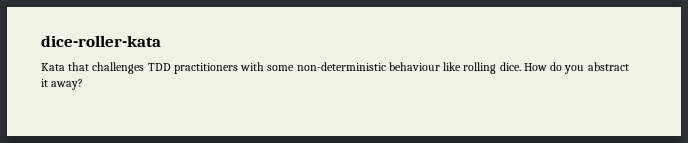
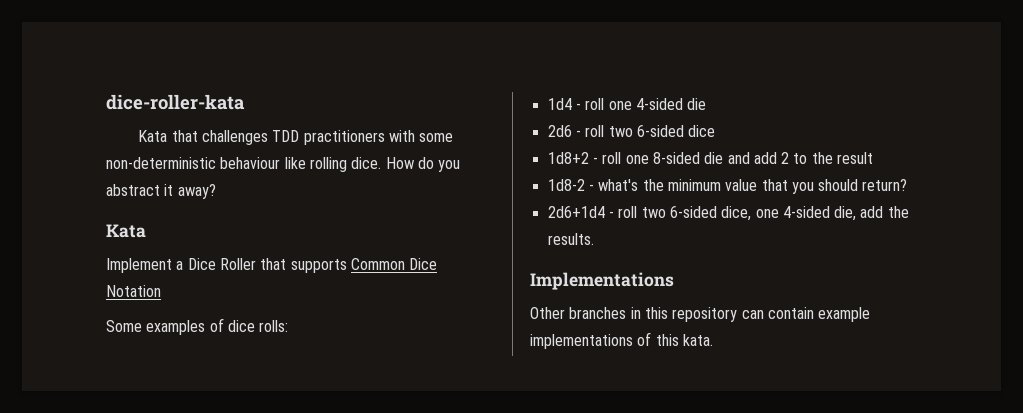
(84, 84) none -> [106,224,146,238] [106,258,438,273] [106,285,161,297] [106,318,289,335] [547,98,707,110] [547,125,716,137] [547,152,874,164] [547,179,908,194] [547,206,909,221] [547,233,594,245] [530,272,674,290] [530,307,871,322] [530,332,713,349] // Kata // Implement a Dice Roller that supports Common Dice Notation // Some examples of dice rolls: // 1d4 - roll one 4-sided die // 2d6 - roll two 6-sided dice // 1d8+2 - roll one 8-sided die and add 2 to the result // 1d8-2 - what's the minimum value that you should return? // 2d6+1d4 - roll two 6-sided dice, one 4-sided die, add the results. // Implementations // Other branches in this repository can contain example implementations of this kata.

